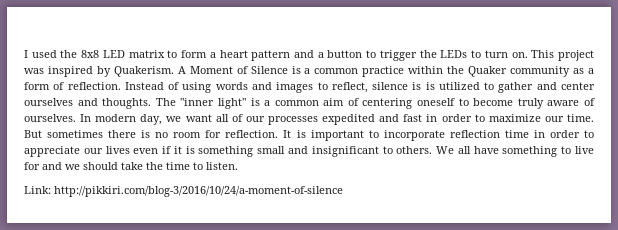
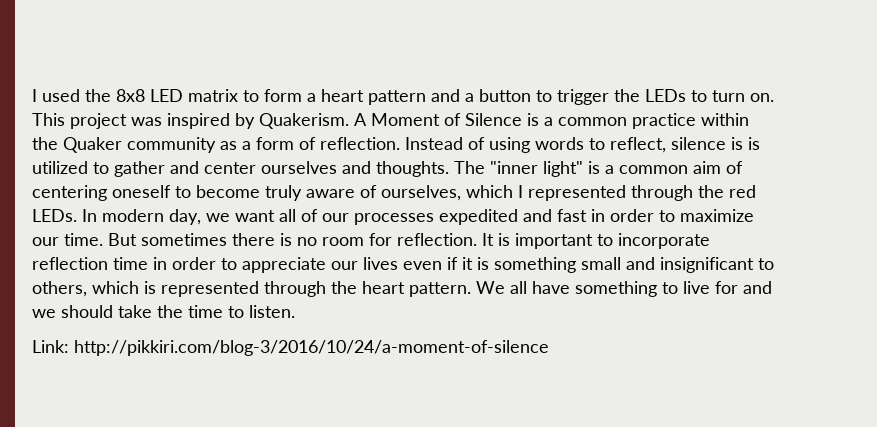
[251,82,314,93] and images -> (584, 143) none
[24,114,76,122] ourselves. -> [381,185,756,201] [32,209,77,222] ourselves, which I represented through the red LEDs.
[396,146,433,154] others. -> [32,281,471,297] others, which is represented through the heart pattern.

